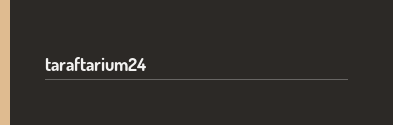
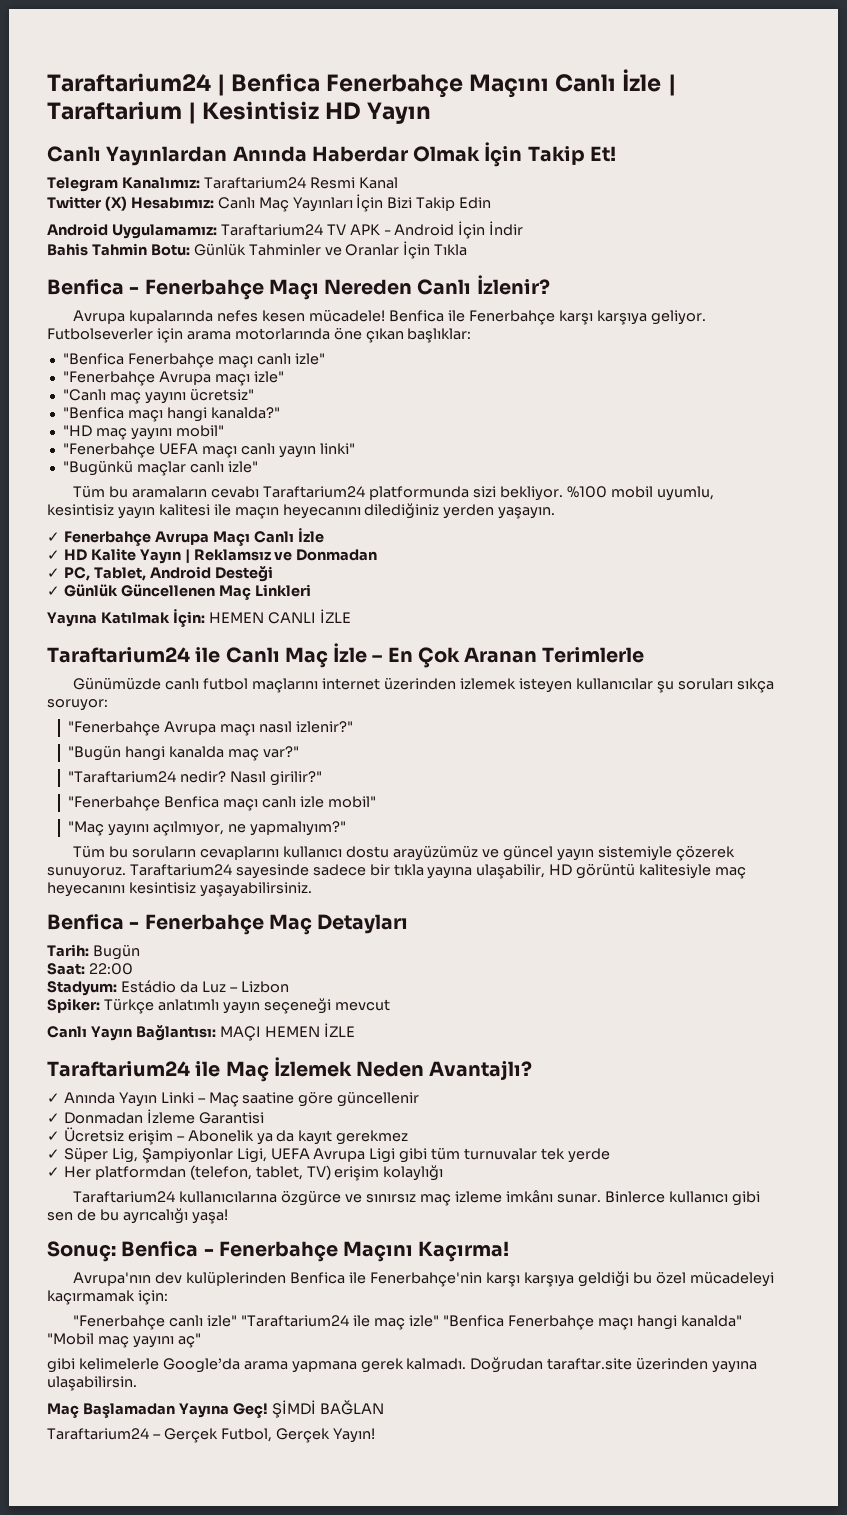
[45,57,147,71] taraftarium24 -> [47,69,676,98] [47,101,432,124] [47,142,616,167] [47,177,398,192] [47,194,492,212] [47,221,524,239] [47,241,468,259] [47,275,550,300] [73,309,706,325] [47,327,472,343] [62,353,325,368] [62,371,284,386] [62,388,254,404] [62,407,280,422] [62,425,224,440] [62,443,355,458] [62,460,258,476] [73,485,714,501] [47,503,556,519] [47,528,324,546] [47,548,378,564] [47,566,273,582] [47,584,311,600] [47,609,351,627] [47,643,645,668] [73,677,774,693] [47,699,108,711] [68,721,353,736] [68,745,299,761] [68,771,322,786] [68,796,376,811] [68,821,346,836] [73,845,735,861] [47,863,747,879] [47,882,312,897] [47,914,409,935] [47,944,140,960] [47,963,133,975] [47,980,289,996] [47,998,390,1014] [47,1023,355,1041] [47,1057,533,1082] [47,1091,420,1107] [47,1109,264,1124] [47,1127,409,1145] [47,1147,610,1163] [47,1165,444,1181] [73,1190,760,1206] [47,1208,228,1224] [47,1241,510,1262] [73,1271,774,1287] [47,1290,168,1305] [73,1315,742,1330] [47,1333,201,1348] [47,1357,758,1373] [47,1376,137,1391] [47,1400,384,1418] [47,1428,375,1443] Taraftarium24 | Benfica Fenerbahçe Maçını Canlı İzle | Taraftarium | Kesintisiz HD Yayın // Canlı Yayınlardan Anında Haberdar Olmak İçin Takip Et! // Telegram Kanalımız: Taraftarium24 Resmi Kanal // Twitter (X) Hesabımız: Canlı Maç Yayınları İçin Bizi Takip Edin // Android Uygulamamız: Taraftarium24 TV APK - Android İçin İndir // Bahis Tahmin Botu: Günlük Tahminler ve Oranlar İçin Tıkla // Benfica - Fenerbahçe Maçı Nereden Canlı İzlenir? // Avrupa kupalarında nefes kesen mücadele! Benfica ile Fenerbahçe karşı karşıya geliyor. Futbolseverler için arama motorlarında öne çıkan başlıklar: // "Benfica Fenerbahçe maçı canlı izle" // "Fenerbahçe Avrupa maçı izle" // "Canlı maç yayını ücretsiz" // "Benfica maçı hangi kanalda?" // "HD maç yayını mobil" // "Fenerbahçe UEFA maçı canlı yayın linki" // "Bugünkü maçlar canlı izle" // Tüm bu aramaların cevabı Taraftarium24 platformunda sizi bekliyor. %100 mobil uyumlu, kesintisiz yayın kalitesi ile maçın heyecanını dilediğiniz yerden yaşayın. // ✓ Fenerbahçe Avrupa Maçı Canlı İzle // ✓ HD Kalite Yayın | Reklamsız ve Donmadan // ✓ PC, Tablet, Android Desteği // ✓ Günlük Güncellenen Maç Linkleri // Yayına Katılmak İçin: HEMEN CANLI İZLE // Taraftarium24 ile Canlı Maç İzle – En Çok Aranan Terimlerle // Günümüzde canlı futbol maçlarını internet üzerinden izlemek isteyen kullanıcılar şu soruları sıkça soruyor: // "Fenerbahçe Avrupa maçı nasıl izlenir?" // "Bugün hangi kanalda maç var?" // "Taraftarium24 nedir? Nasıl girilir?" // "Fenerbahçe Benfica maçı canlı izle mobil" // "Maç yayını açılmıyor, ne yapmalıyım?" // Tüm bu soruların cevaplarını kullanıcı dostu arayüzümüz ve güncel yayın sistemiyle çözerek sunuyoruz. Taraftarium24 sayesinde sadece bir tıkla yayına ulaşabilir, HD görüntü kalitesiyle maç heyecanını kesintisiz yaşayabilirsiniz. // Benfica - Fenerbahçe Maç Detayları // Tarih: Bugün // Saat: 22:00 // Stadyum: Estádio da Luz – Lizbon // Spiker: Türkçe anlatımlı yayın seçeneği mevcut // Canlı Yayın Bağlantısı: MAÇI HEMEN İZLE // Taraftarium24 ile Maç İzlemek Neden Avantajlı? // ✓ Anında Yayın Linki – Maç saatine göre güncellenir // ✓ Donmadan İzleme Garantisi // ✓ Ücretsiz erişim – Abonelik ya da kayıt gerekmez // ✓ Süper Lig, Şampiyonlar Ligi, UEFA Avrupa Ligi gibi tüm turnuvalar tek yerde // ✓ Her platformdan (telefon, tablet, TV) erişim kolaylığı // Taraftarium24 kullanıcılarına özgürce ve sınırsız maç izleme imkânı sunar. Binlerce kullanıcı gibi sen de bu ayrıcalığı yaşa! // Sonuç: Benfica - Fenerbahçe Maçını Kaçırma! // Avrupa'nın dev kulüplerinden Benfica ile Fenerbahçe'nin karşı karşıya geldiği bu özel mücadeleyi kaçırmamak için: // "Fenerbahçe canlı izle" "Taraftarium24 ile maç izle" "Benfica Fenerbahçe maçı hangi kanalda" "Mobil maç yayını aç" // gibi kelimelerle Google’da arama yapmana gerek kalmadı. Doğrudan taraftar.site üzerinden yayına ulaşabilirsin. // Maç Başlamadan Yayına Geç! ŞİMDİ BAĞLAN // Taraftarium24 – Gerçek Futbol, Gerçek Yayın!

